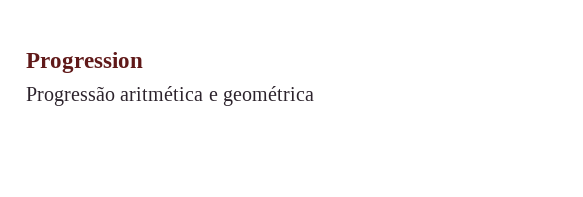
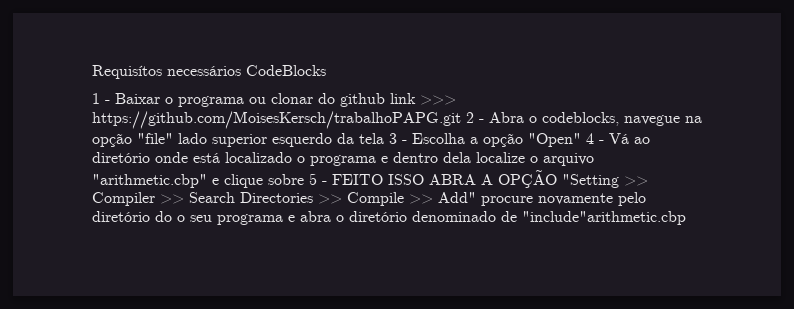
[26,52,143,73] [26,86,315,106] Progression // Progressão aritmética e geométrica -> [92,65,326,79] [92,93,456,107] [92,111,702,129] [92,133,650,147] [92,152,594,166] [92,169,648,188] [92,192,646,206] [92,211,686,225] Requisítos necessários CodeBlocks // 1 - Baixar o programa ou clonar do github link >>> https://github.com/MoisesKersch/trabalhoPAPG.git 2 - Abra o codeblocks, navegue na opção "file" lado superior esquerdo da tela 3 - Escolha a opção "Open" 4 - Vá ao diretório onde está localizado o programa e dentro dela localize o arquivo "arithmetic.cbp" e clique sobre 5 - FEITO ISSO ABRA A OPÇÃO "Setting >> Compiler >> Search Directories >> Compile >> Add" procure novamente pelo diretório do o seu programa e abra o diretório denominado de "include"arithmetic.cbp

